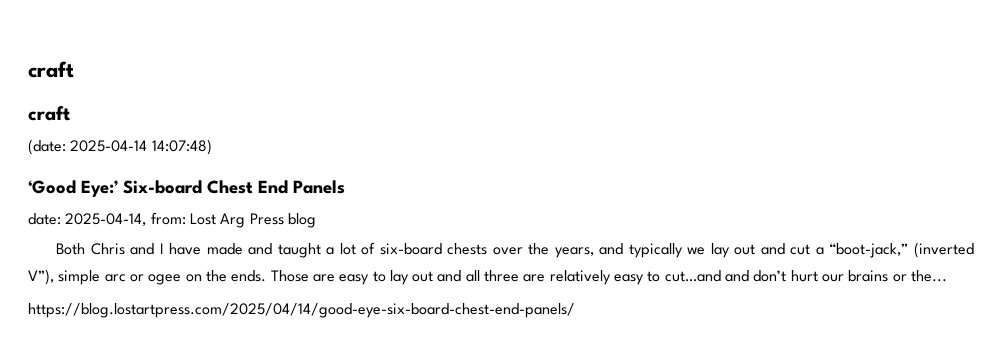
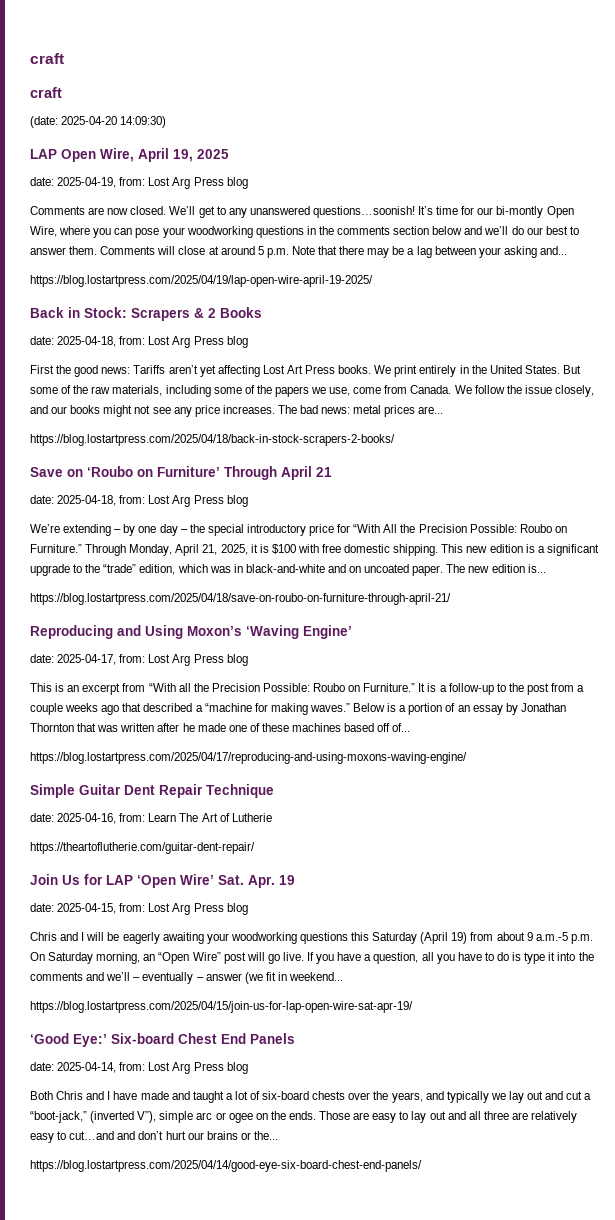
[70,139,212,155] 2025-04-14 14:07:48) -> [61,116,167,128] [30,148,229,162] [30,177,248,189] [30,206,574,218] [30,226,579,238] [30,246,567,258] [30,275,373,287] [30,307,262,321] [30,336,248,348] [30,365,581,377] [30,385,594,397] [30,405,444,417] [30,434,395,446] [30,466,332,480] [30,495,248,507] [30,524,567,536] [30,544,599,556] [30,564,546,576] [30,593,451,605] [30,625,352,639] [30,654,248,666] [30,683,585,695] [30,703,566,715] [30,723,411,732] [30,752,467,764] [30,784,274,798] [30,813,272,824] [30,842,255,854] [30,874,295,888] [30,903,248,915] [30,932,593,944] [30,952,594,964] [30,972,344,984] [30,1001,413,1013] 2025-04-20 14:09:30) // LAP Open Wire, April 19, 2025 // date: 2025-04-19, from: Lost Arg Press blog // Comments are now closed. We’ll get to any unanswered questions…soonish! It’s time for our bi-montly Open Wire, where you can pose your woodworking questions in the comments section below and we’ll do our best to answer them. Comments will close at around 5 p.m. Note that there may be a lag between your asking and... // https://blog.lostartpress.com/2025/04/19/lap-open-wire-april-19-2025/ // Back in Stock: Scrapers & 2 Books // date: 2025-04-18, from: Lost Arg Press blog // First the good news: Tariffs aren’t yet affecting Lost Art Press books. We print entirely in the United States. But some of the raw materials, including some of the papers we use, come from Canada. We follow the issue closely, and our books might not see any price increases. The bad news: metal prices are... // https://blog.lostartpress.com/2025/04/18/back-in-stock-scrapers-2-books/ // Save on ‘Roubo on Furniture’ Through April 21 // date: 2025-04-18, from: Lost Arg Press blog // We’re extending – by one day – the special introductory price for “With All the Precision Possible: Roubo on Furniture.” Through Monday, April 21, 2025, it is $100 with free domestic shipping. This new edition is a significant upgrade to the “trade” edition, which was in black-and-white and on uncoated paper. The new edition is... // https://blog.lostartpress.com/2025/04/18/save-on-roubo-on-furniture-through-april-21/ // Reproducing and Using Moxon’s ‘Waving Engine’ // date: 2025-04-17, from: Lost Arg Press blog // This is an excerpt from “With all the Precision Possible: Roubo on Furniture.” It is a follow-up to the post from a couple weeks ago that described a “machine for making waves.” Below is a portion of an essay by Jonathan Thornton that was written after he made one of these machines based off of... // https://blog.lostartpress.com/2025/04/17/reproducing-and-using-moxons-waving-engine/ // Simple Guitar Dent Repair Technique // date: 2025-04-16, from: Learn The Art of Lutherie // https://theartoflutherie.com/guitar-dent-repair/ // Join Us for LAP ‘Open Wire’ Sat. Apr. 19 // date: 2025-04-15, from: Lost Arg Press blog // Chris and I will be eagerly awaiting your woodworking questions this Saturday (April 19) from about 9 a.m.-5 p.m. On Saturday morning, an “Open Wire” post will go live. If you have a question, all you have to do is type it into the comments and we’ll – eventually – answer (we fit in weekend... // https://blog.lostartpress.com/2025/04/15/join-us-for-lap-open-wire-sat-apr-19/

